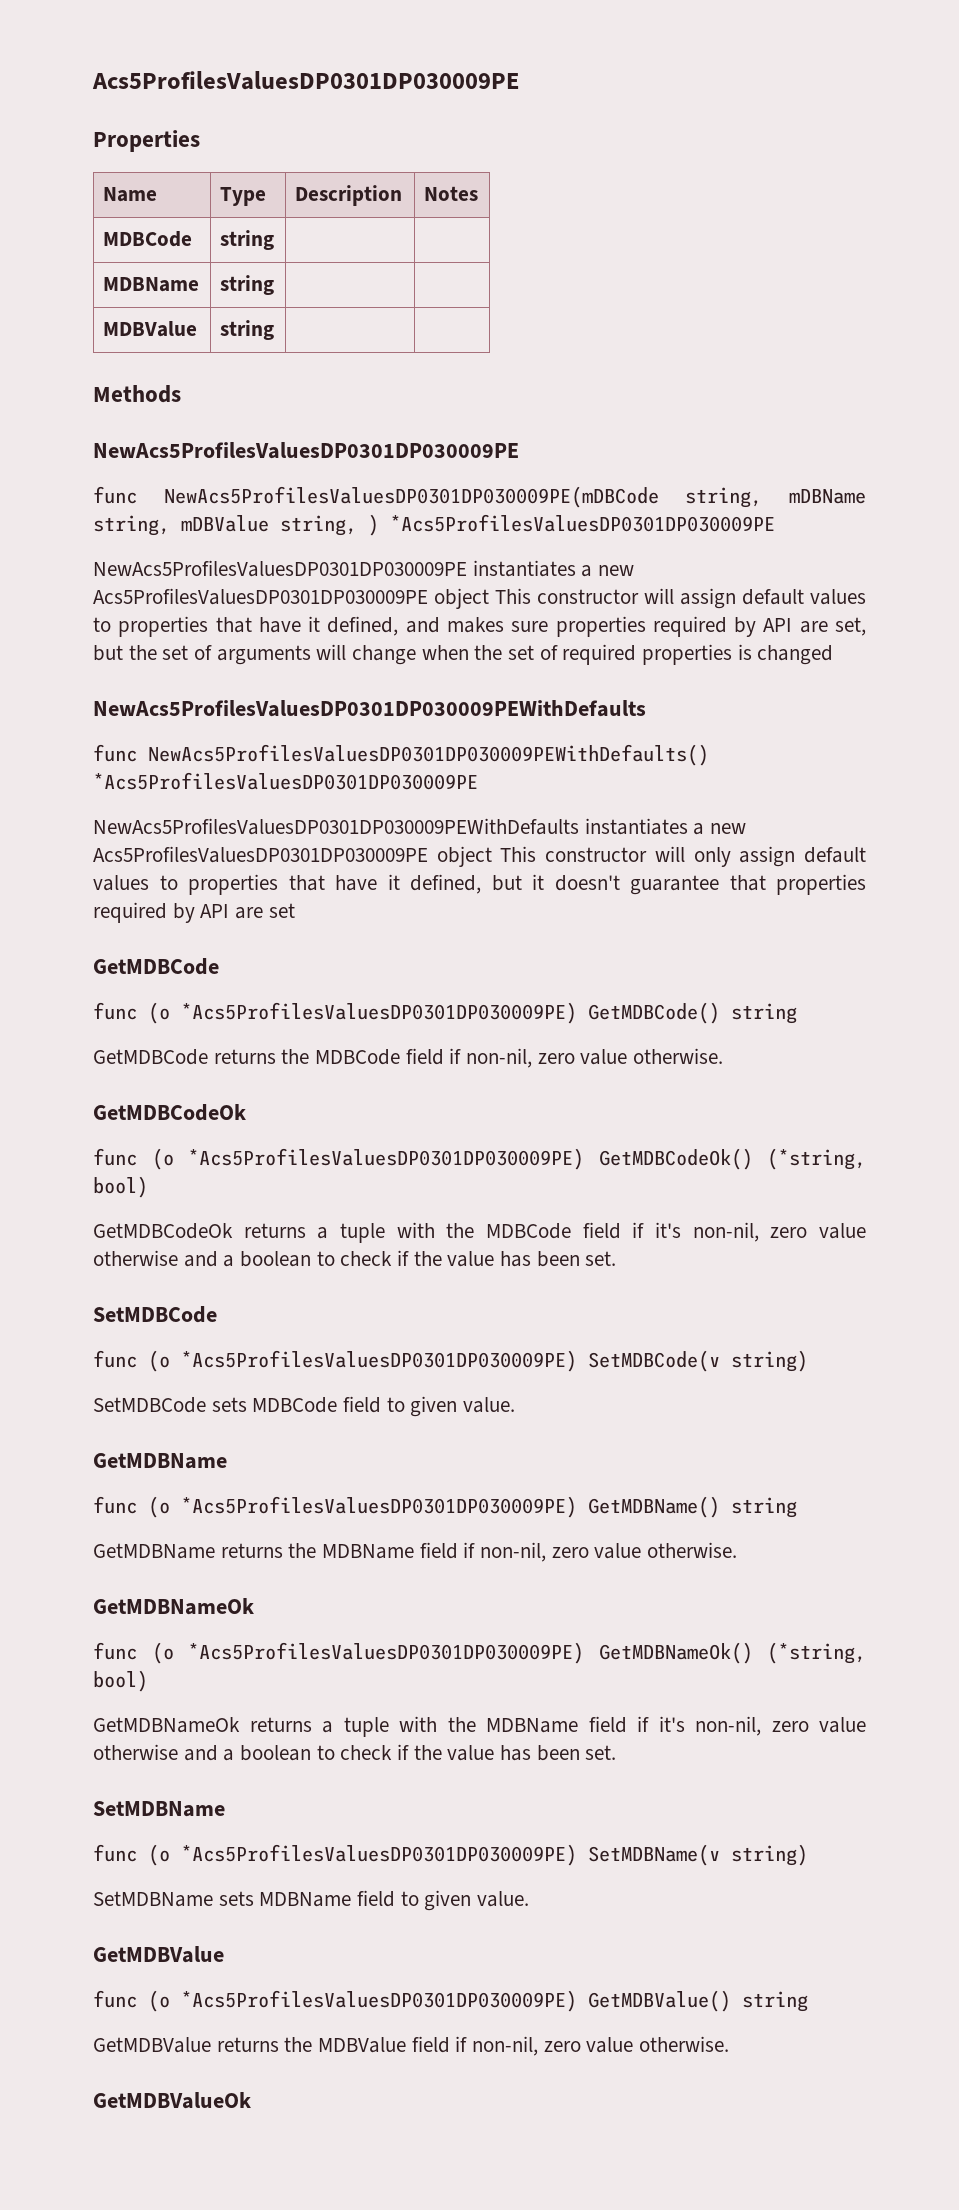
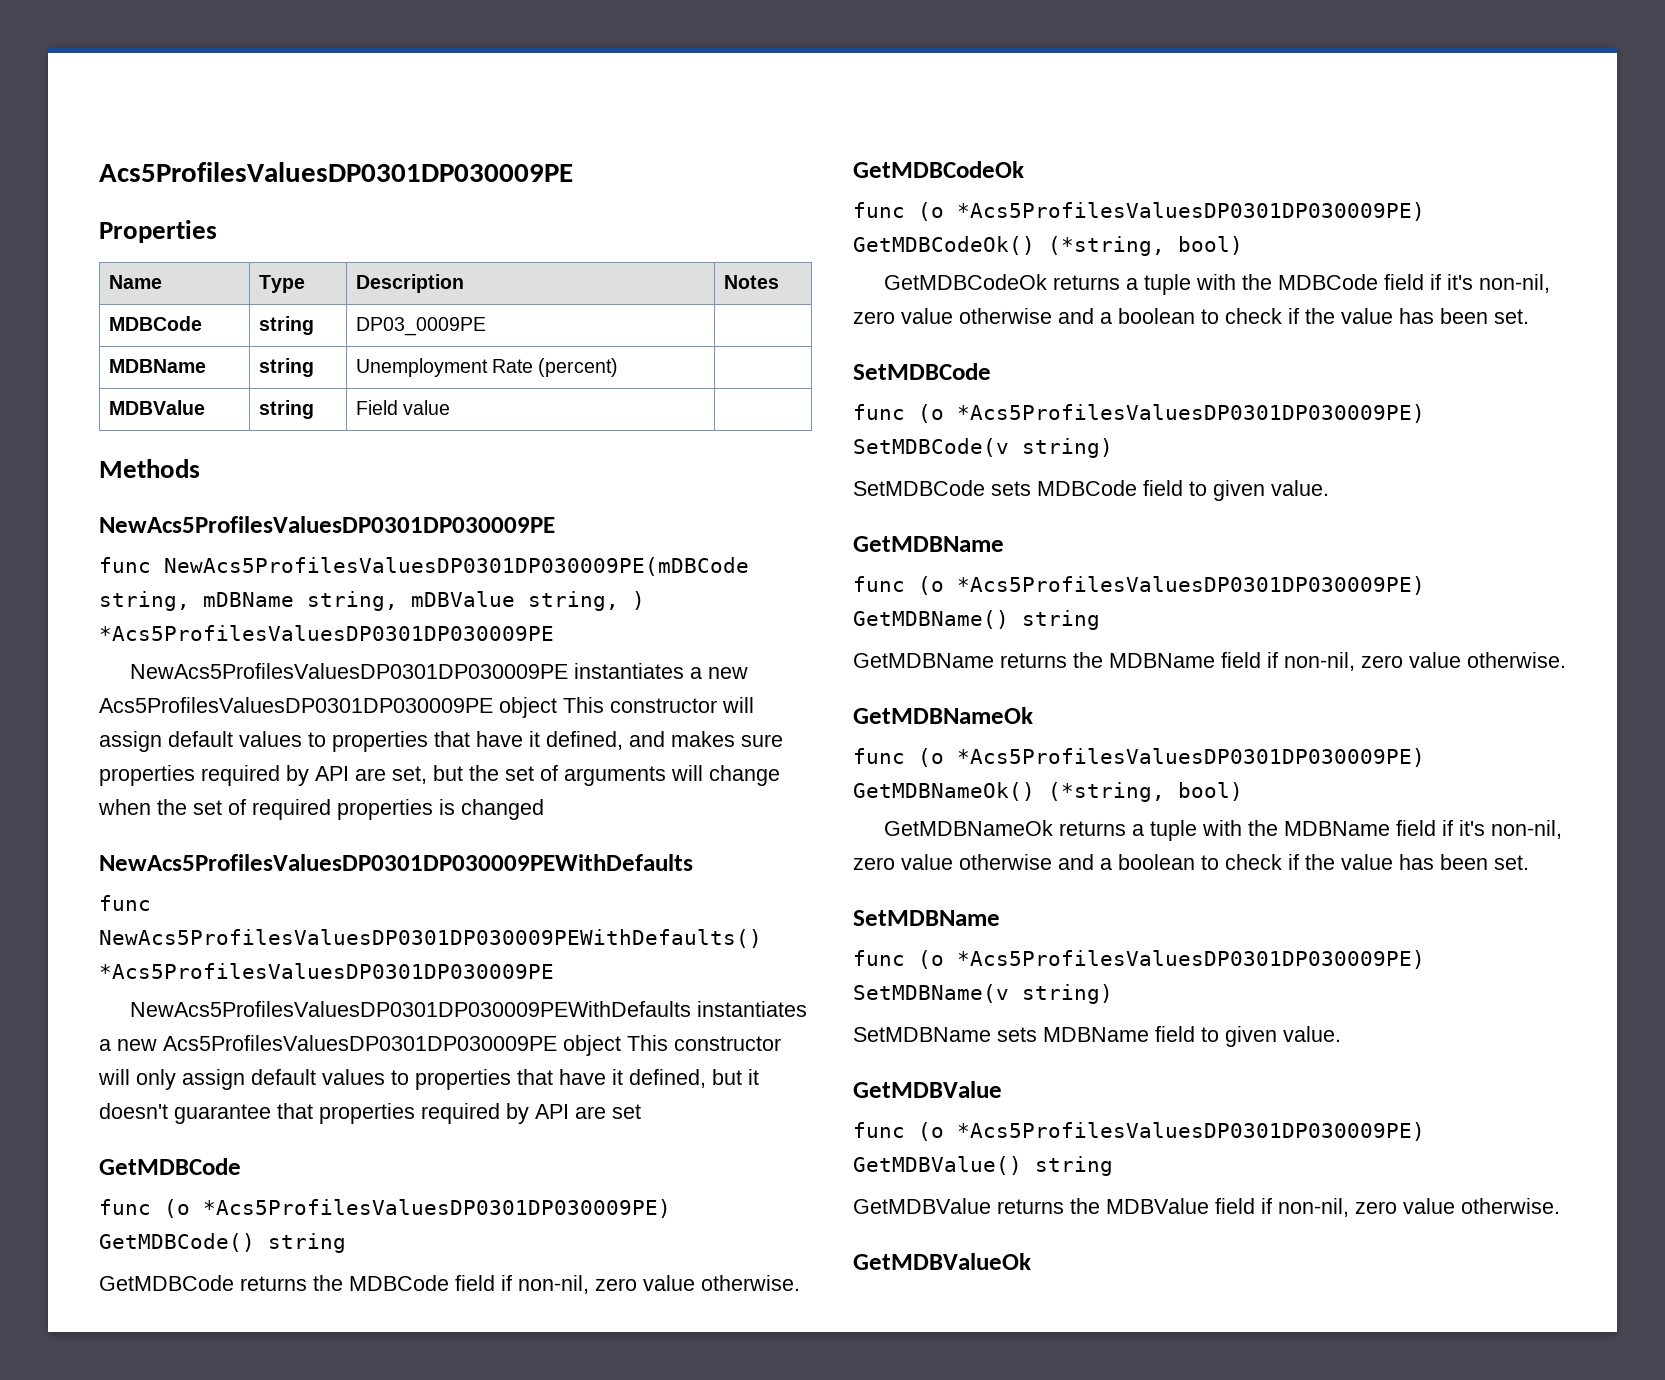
(275, 240) none -> [355,317,486,336] DP03_0009PE
(275, 285) none -> [355,358,619,377] Unemployment Rate (percent)
(275, 330) none -> [355,400,451,415] Field value

